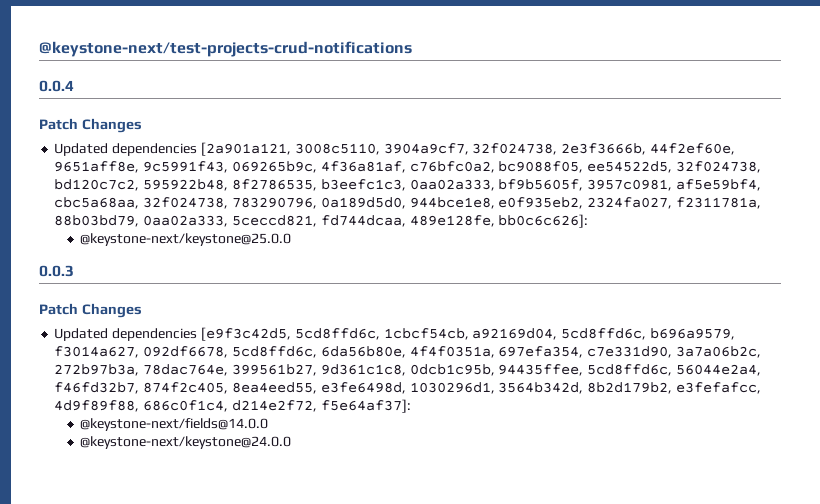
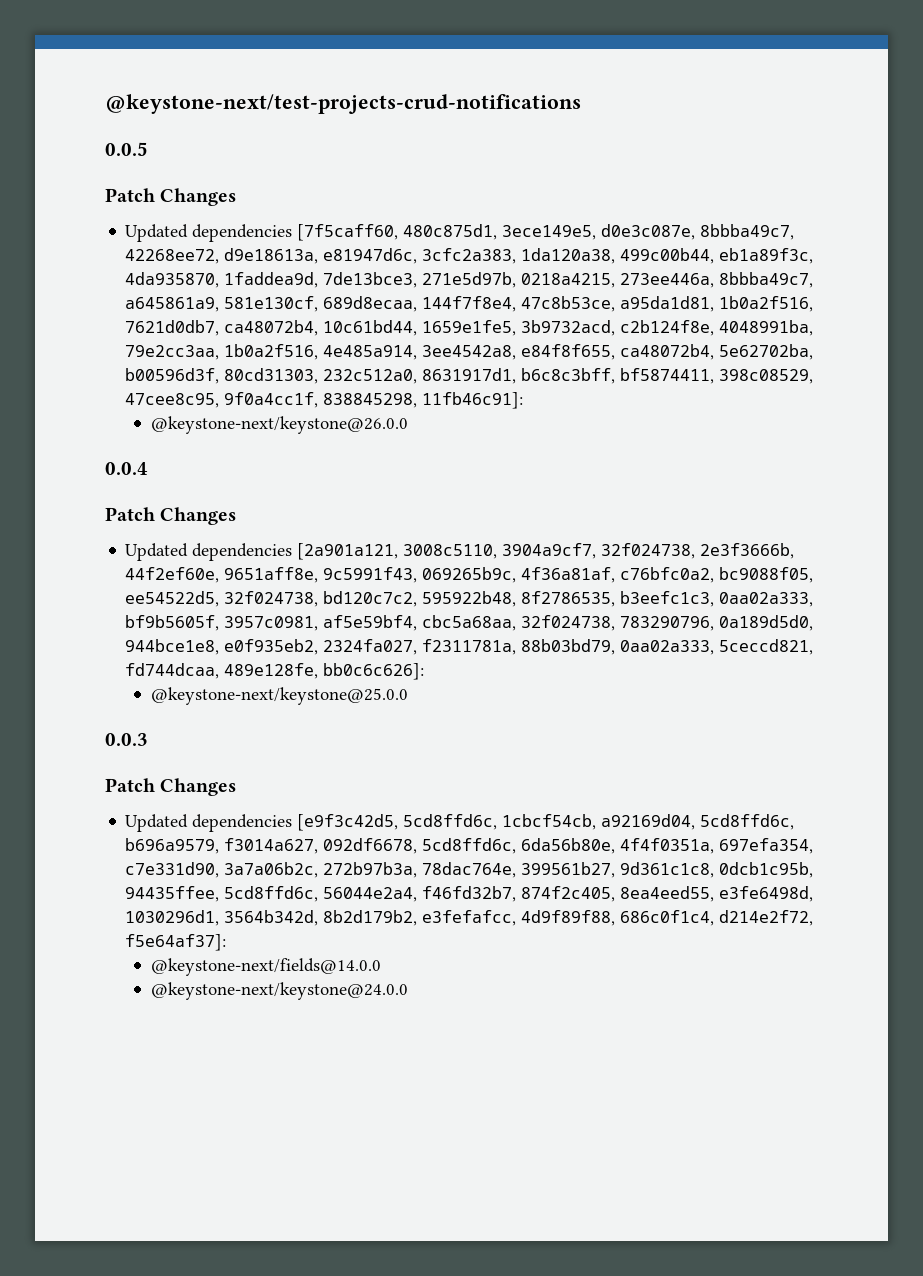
(412, 49) none -> [105,142,148,156] [105,188,237,206] [125,224,795,242] [125,248,814,264] [125,272,814,288] [125,296,814,312] [125,320,814,336] [125,344,814,360] [125,368,814,384] [125,392,524,409] [150,416,408,434] // 0.0.5 // Patch Changes // Updated dependencies [7f5caff60, 480c875d1, 3ece149e5, d0e3c087e, 8bbba49c7, 42268ee72, d9e18613a, e81947d6c, 3cfc2a383, 1da120a38, 499c00b44, eb1a89f3c, 4da935870, 1faddea9d, 7de13bce3, 271e5d97b, 0218a4215, 273ee446a, 8bbba49c7, a645861a9, 581e130cf, 689d8ecaa, 144f7f8e4, 47c8b53ce, a95da1d81, 1b0a2f516, 7621d0db7, ca48072b4, 10c61bd44, 1659e1fe5, 3b9732acd, c2b124f8e, 4048991ba, 79e2cc3aa, 1b0a2f516, 4e485a914, 3ee4542a8, e84f8f655, ca48072b4, 5e62702ba, b00596d3f, 80cd31303, 232c512a0, 8631917d1, b6c8c3bff, bf5874411, 398c08529, 47cee8c95, 9f0a4cc1f, 838845298, 11fb46c91]: // @keystone-next/keystone@26.0.0

